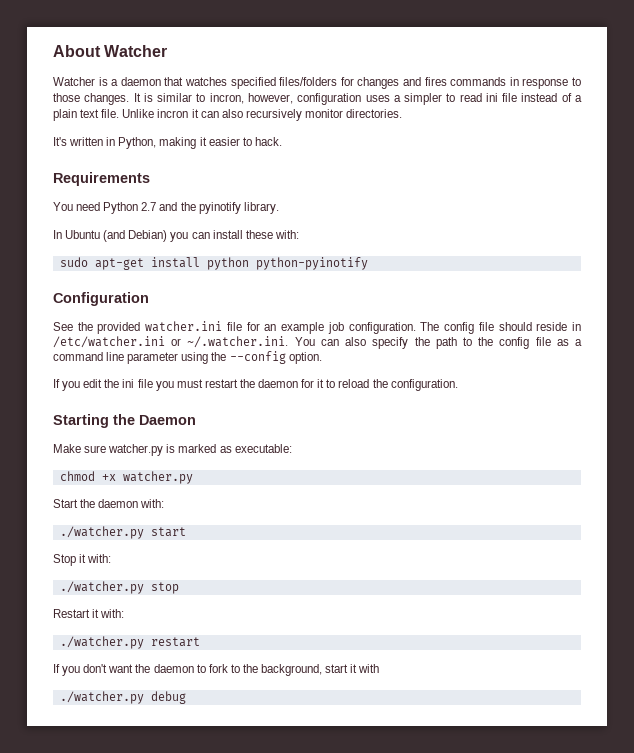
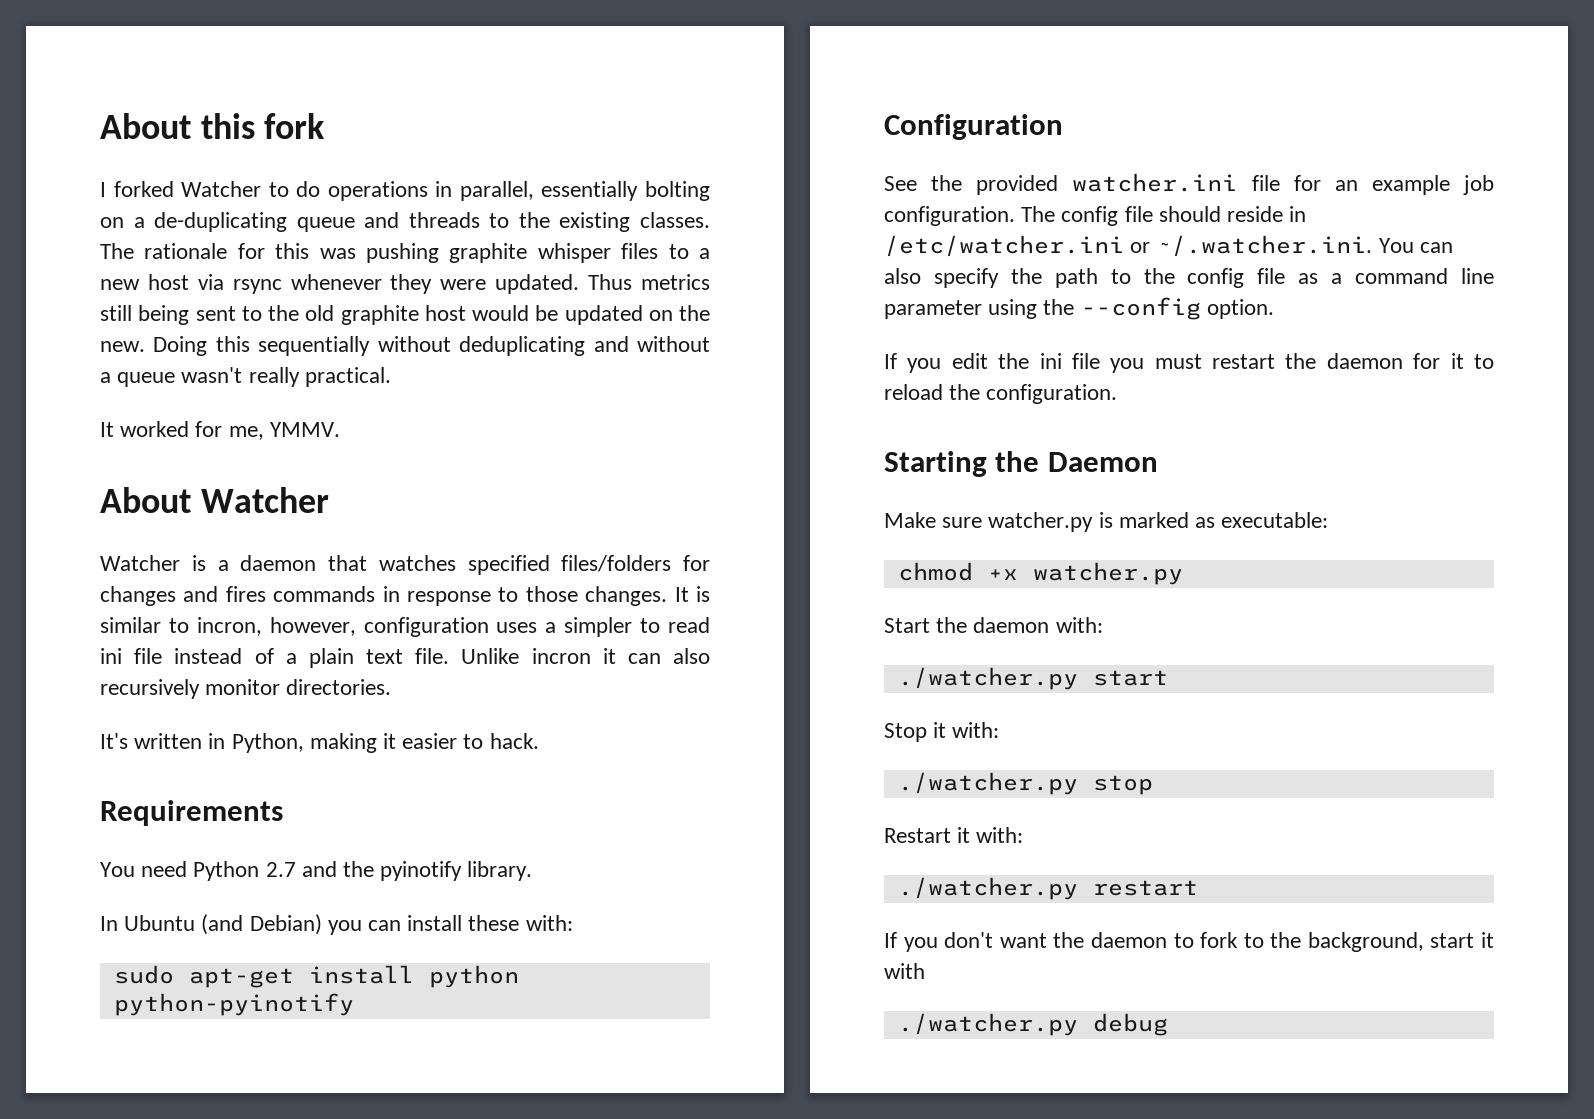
[53,45,101,57] About -> [100,113,326,139] [100,181,710,201] [100,212,710,232] [100,243,710,263] [100,274,711,294] [100,305,710,325] [100,336,710,356] [100,367,391,387] [100,421,340,440] [100,487,191,513] About this fork // I forked Watcher to do operations in parallel, essentially bolting on a de-duplicating queue and threads to the existing classes. The rationale for this was pushing graphite whisper files to a new host via rsync whenever they were updated. Thus metrics still being sent to the old graphite host would be updated on the new. Doing this sequentially without deduplicating and without a queue wasn't really practical. // It worked for me, YMMV. // About

